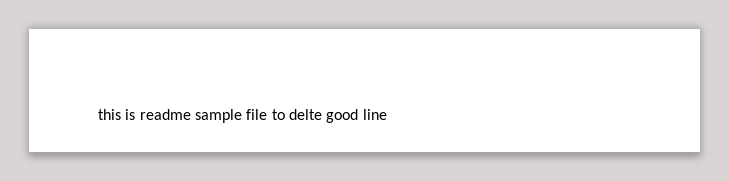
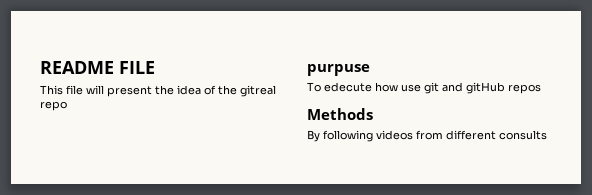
[98,109,387,123] this is readme sample file to delte good line -> [40,61,155,74] [40,85,276,97] [40,101,67,111] [307,64,370,76] [307,82,541,94] [307,108,373,120] [307,130,547,142] README FILE // This file will present the idea of the gitreal repo // purpuse // To edecute how use git and gitHub repos // Methods // By following videos from different consults

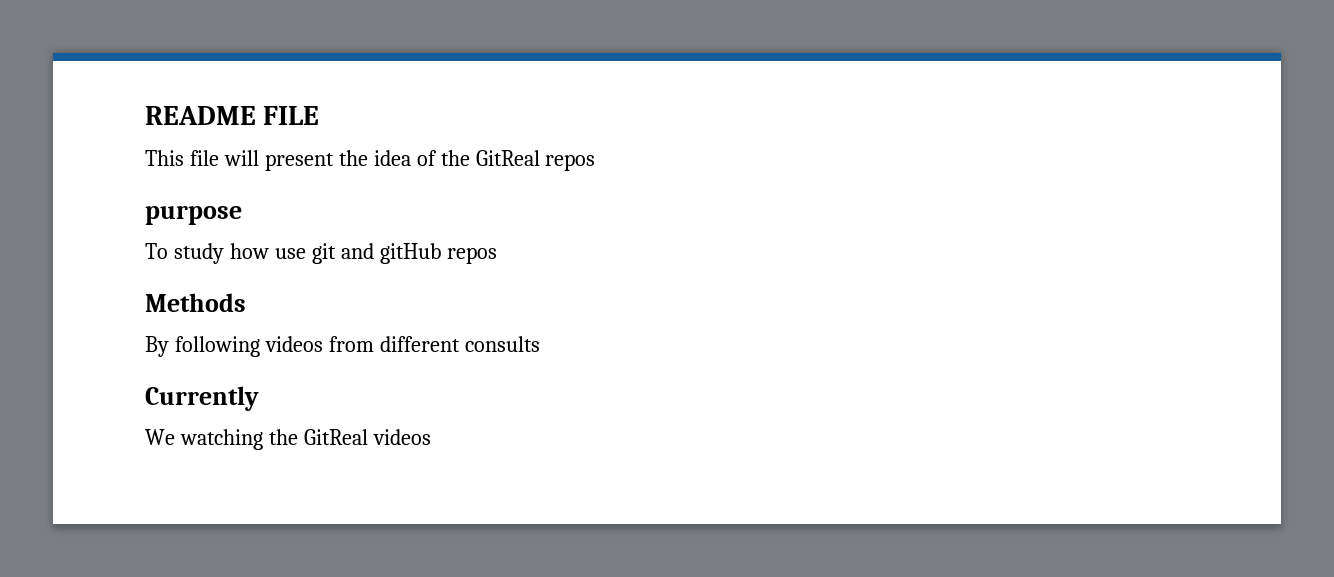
[240,85,276,97] [40,101,67,111] [307,64,370,76] gitreal repo // purpuse -> [475,150,596,171] [145,205,242,225] GitReal repos // purpose
[324,82,372,92] edecute -> [173,243,224,264] study
(547, 135) none -> [145,386,259,411] [145,429,431,450] // Currently // We watching the GitReal videos

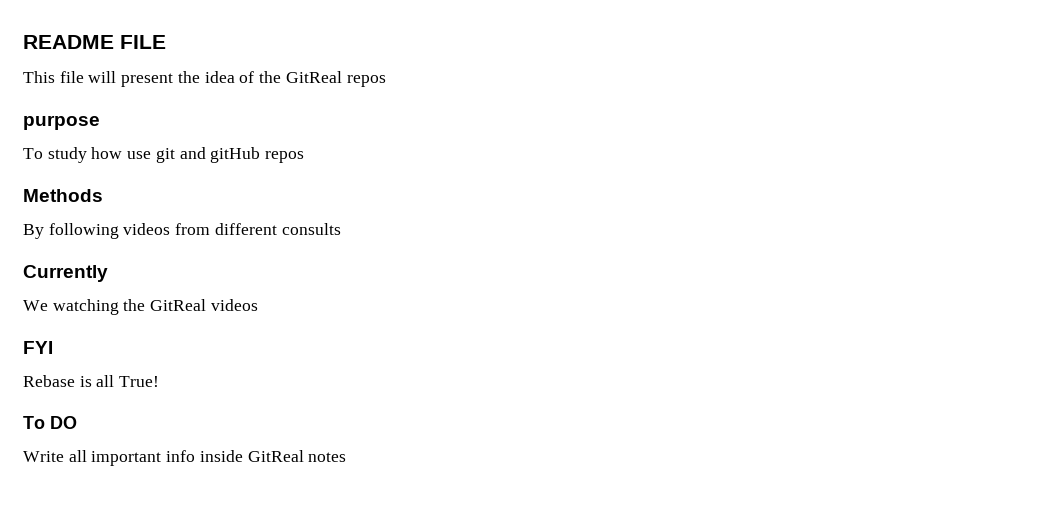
(431, 437) none -> [23,341,53,354] [23,375,160,387] [23,416,77,429] [23,450,347,466] // FYI // Rebase is all True! // To DO // Write all important info inside GitReal notes

